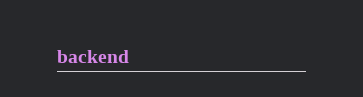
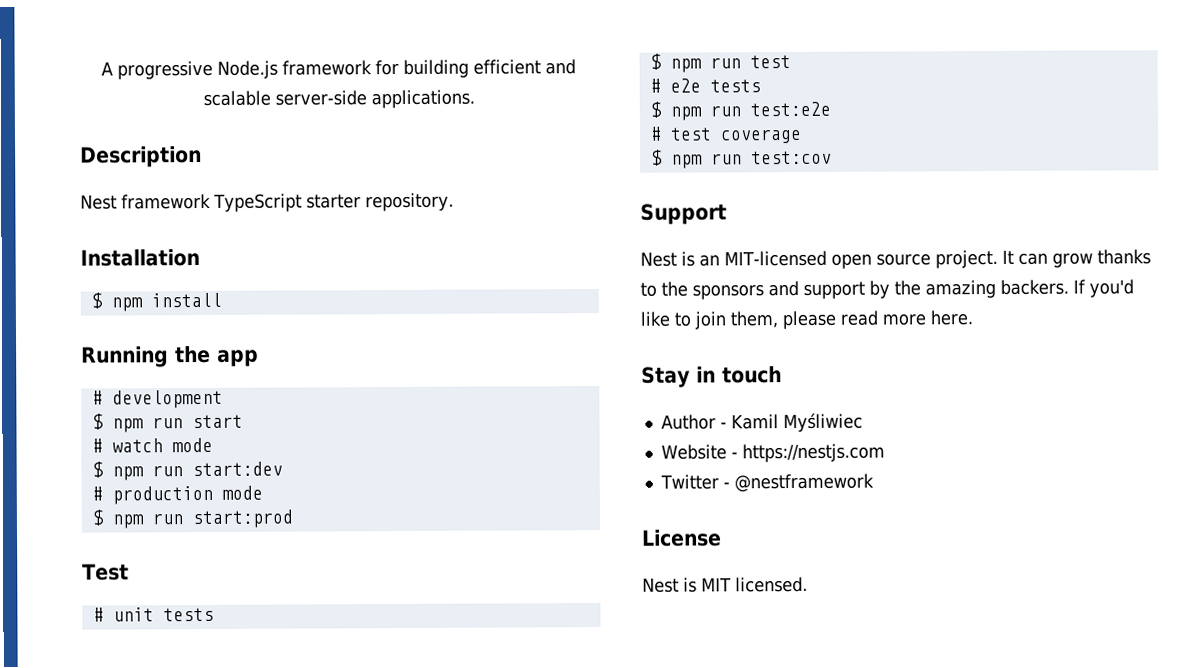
[57,50,129,63] backend -> [101,59,576,80] [202,89,475,109] [80,146,202,168] [80,192,454,212] [80,249,200,267] [90,292,222,312] [81,345,259,368] [91,389,223,409] [91,413,243,433] [91,437,213,453] [91,461,283,481] [91,485,263,505] [91,509,293,529] [82,563,129,581] [92,607,214,622] [649,53,791,73] [649,78,761,93] [649,101,831,121] [649,126,802,144] [650,149,832,169] [640,203,727,225] [640,249,1151,269] [640,279,1134,300] [640,310,973,330] [641,366,782,388] [660,412,863,433] [660,443,885,463] [659,473,874,493] [641,529,722,547] [642,576,808,593] A progressive Node.js framework for building efficient and scalable server-side applications. // Description // Nest framework TypeScript starter repository. // Installation // $ npm install // Running the app // # development // $ npm run start // # watch mode // $ npm run start:dev // # production mode // $ npm run start:prod // Test // # unit tests // $ npm run test // # e2e tests // $ npm run test:e2e // # test coverage // $ npm run test:cov // Support // Nest is an MIT-licensed open source project. It can grow thanks to the sponsors and support by the amazing backers. If you'd like to join them, please read more here. // Stay in touch // Author - Kamil Myśliwiec // Website - https://nestjs.com // Twitter - @nestframework // License // Nest is MIT licensed.

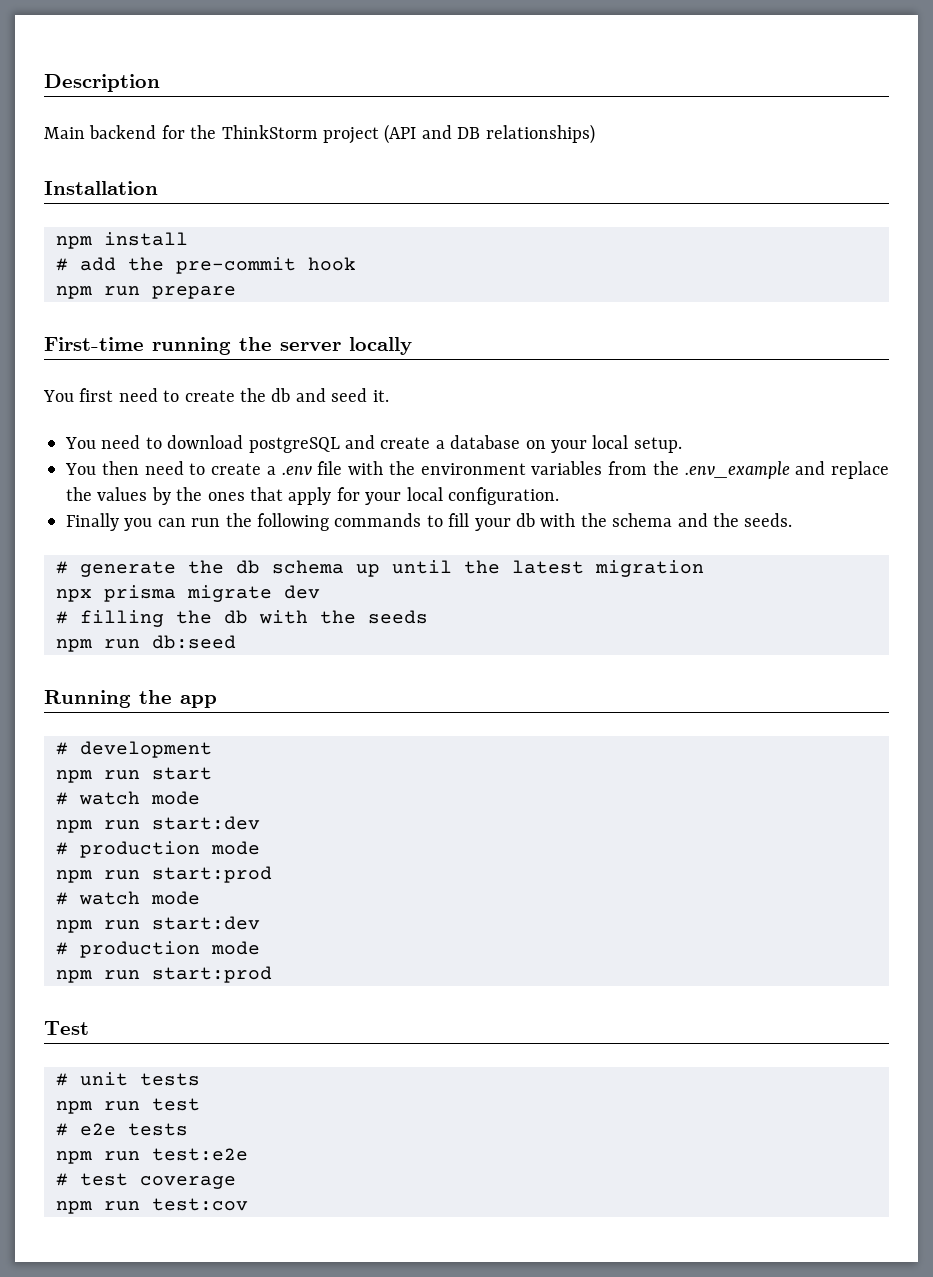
[101,59,576,80] [202,89,475,109] [80,146,202,168] [80,192,454,212] A progressive Node.js framework for building efficient and scalable server-side applications. // Description // Nest framework TypeScript starter repository. -> [44,74,160,92] [44,124,595,144] Description // Main backend for the ThinkStorm project (API and DB relationships)
[90,292,103,309] $ -> (158, 188) none
(222, 300) none -> [56,257,356,274] [56,286,236,299] [44,337,412,355] [43,388,389,402] [65,435,682,453] [65,461,889,479] [66,487,559,505] [66,513,793,531] [56,560,704,577] [56,585,320,602] [56,610,428,627] [56,635,236,652] // # add the pre-commit hook // npm run prepare // First-time running the server locally // You first need to create the db and seed it. // You need to download postgreSQL and create a database on your local setup. // You then need to create a .env file with the environment variables from the .env_example and replace the values by the ones that apply for your local configuration. // Finally you can run the following commands to fill your db with the schema and the seeds. // # generate the db schema up until the latest migration // npx prisma migrate dev // # filling the db with the seeds // npm run db:seed
[91,413,104,430] $ -> (212, 749) none
[91,461,283,481] [91,485,263,505] [91,509,104,526] $ npm run start:dev // # production mode // $ -> [56,816,260,833] [56,841,260,858] [56,866,272,883] [56,891,200,905] [56,916,260,933] [56,941,260,958] npm run start:dev // # production mode // npm run start:prod // # watch mode // npm run start:dev // # production mode //
[649,53,662,70] $ -> (200, 1079) none
[649,101,662,118] $ -> (188, 1129) none
[650,149,663,166] $ -> (236, 1182) none
[640,203,727,225] [640,249,1151,269] [640,279,1134,300] [640,310,973,330] [641,366,782,388] [660,412,863,433] [660,443,885,463] [659,473,874,493] [641,529,722,547] [642,576,808,593] // Support // Nest is an MIT-licensed open source project. It can grow thanks to the sponsors and support by the amazing backers. If you'd like to join them, please read more here. // Stay in touch // Author - Kamil Myśliwiec // Website - https://nestjs.com // Twitter - @nestframework // License // Nest is MIT licensed. -> (248, 1204) none

